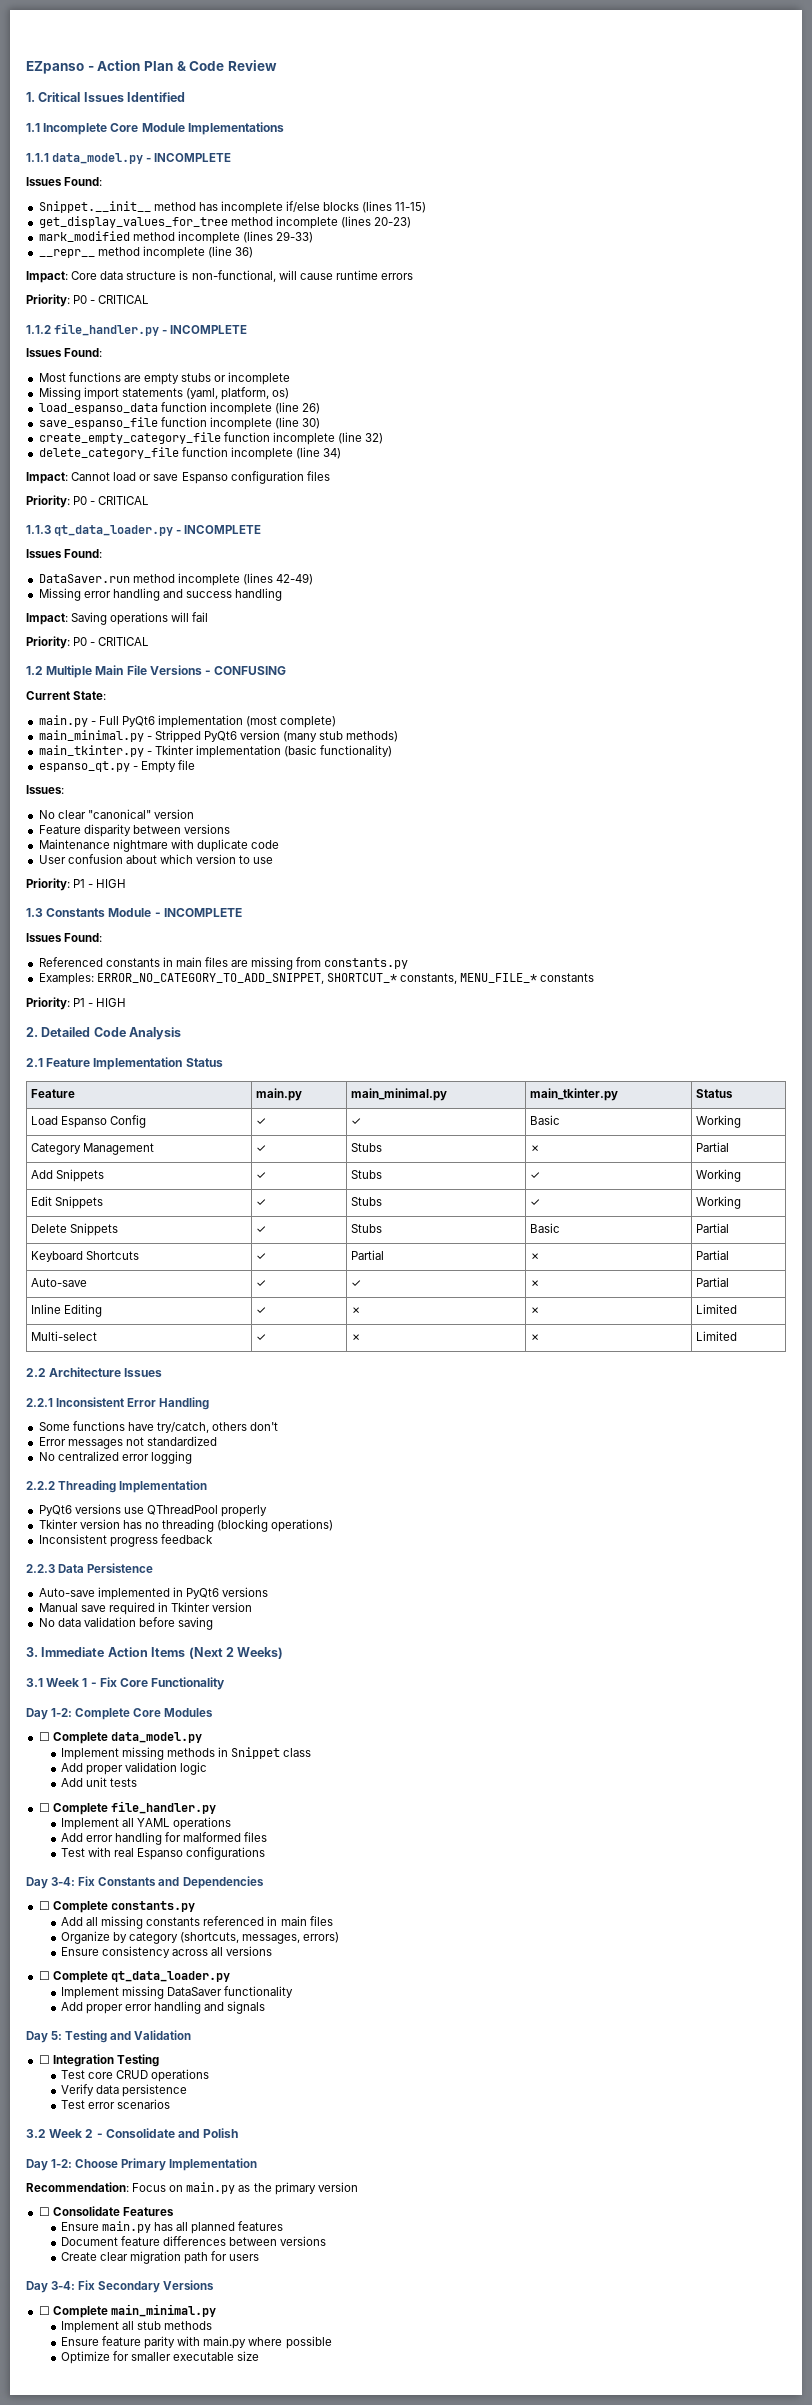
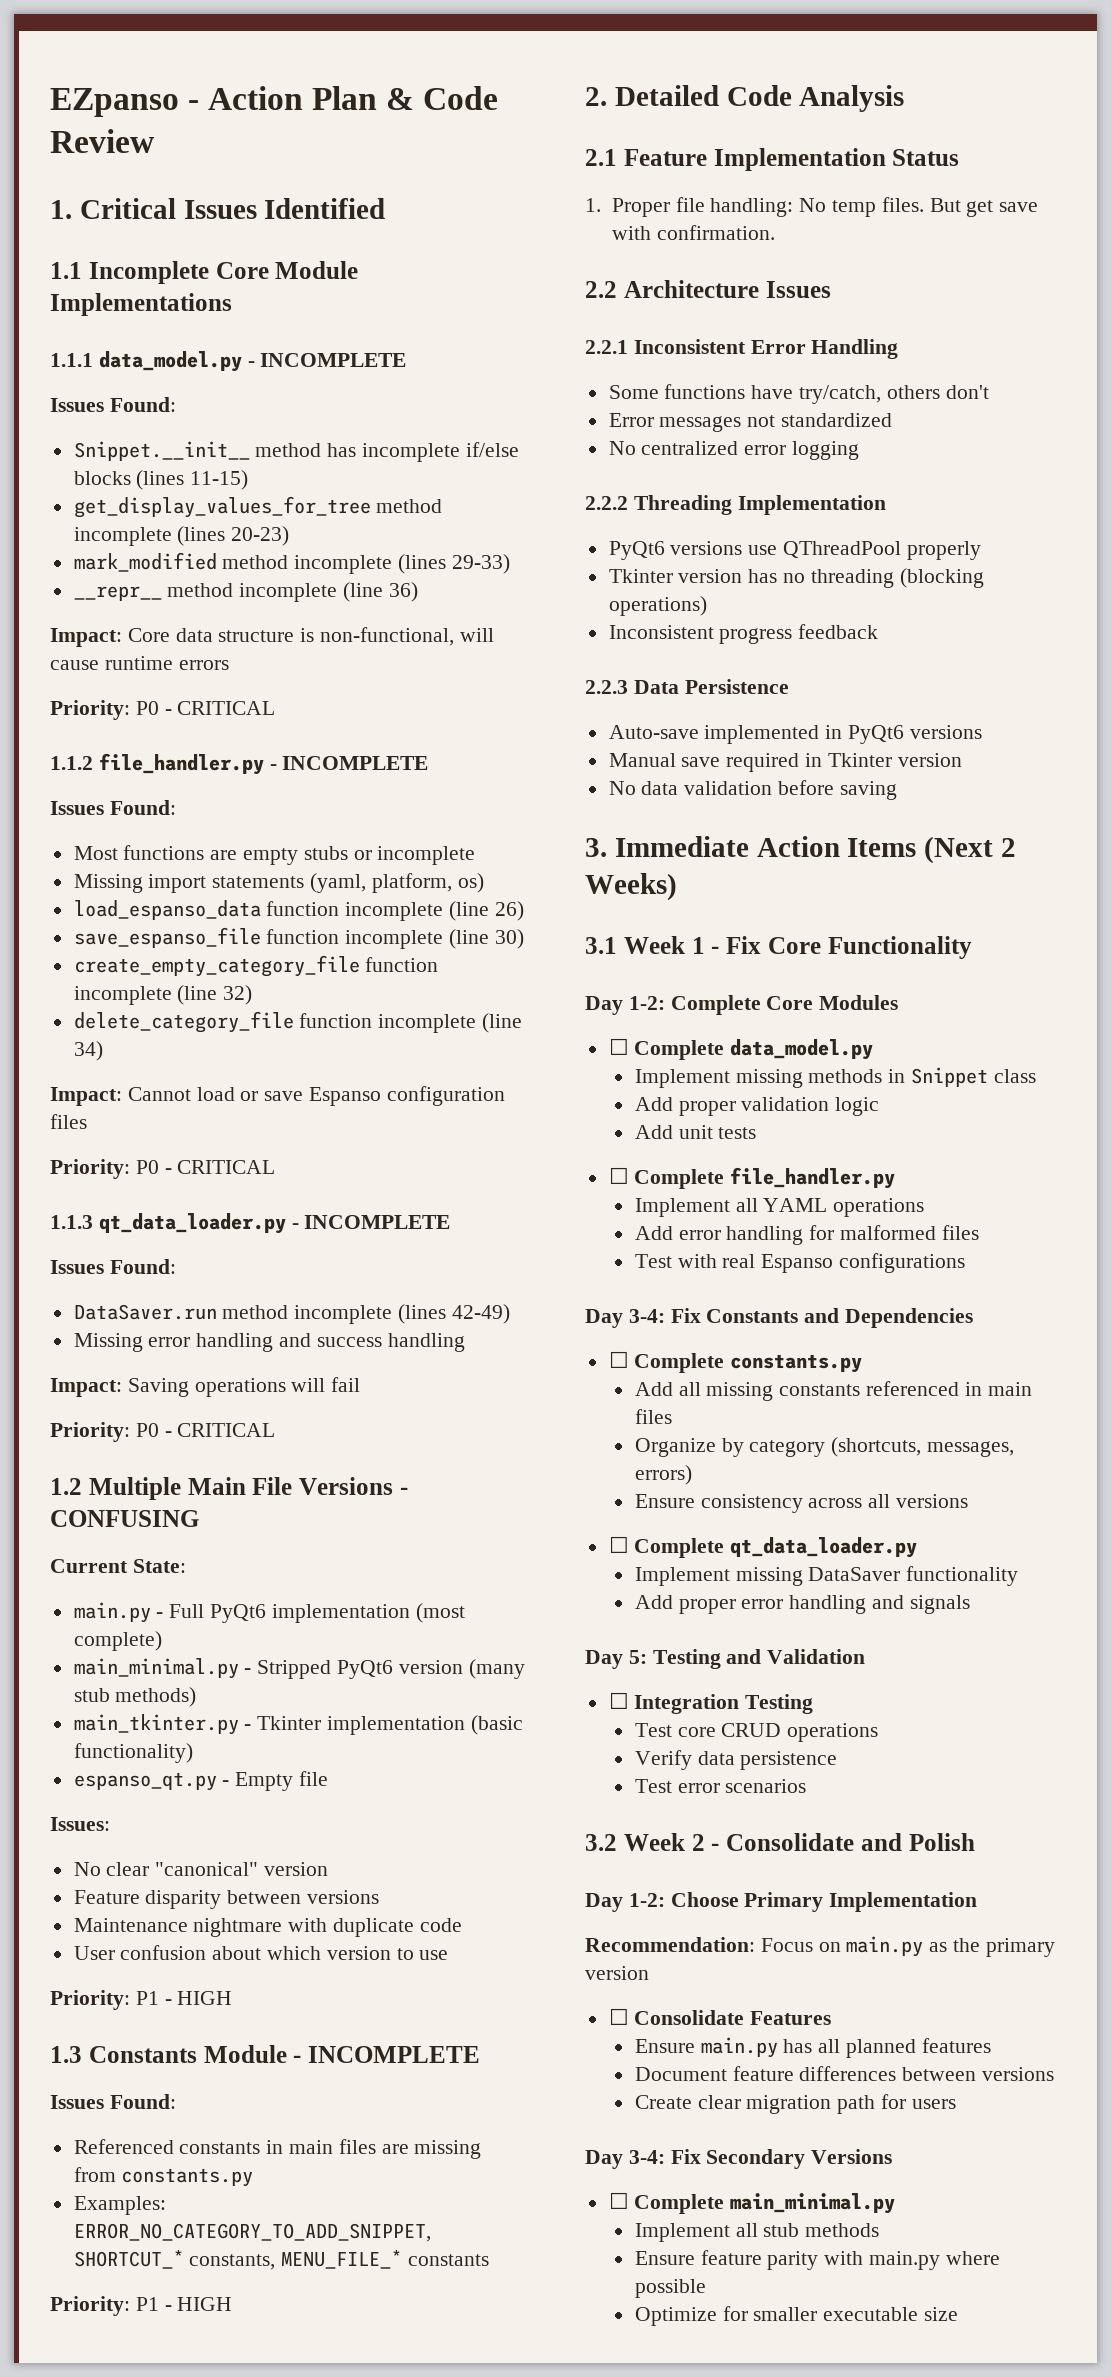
[31,1089,76,1098] [256,1088,303,1101] [351,1088,448,1101] [530,1088,619,1101] [696,1089,734,1098] [31,1115,147,1128] [256,1118,267,1125] [351,1118,362,1125] [530,1115,561,1125] [696,1115,742,1128] [31,1143,155,1155] [256,1145,267,1152] [351,1143,383,1152] [530,1145,541,1152] [696,1142,730,1152] [31,1169,105,1182] [256,1172,267,1179] [351,1170,383,1179] [530,1172,541,1179] [696,1169,742,1182] [31,1196,104,1209] [256,1199,267,1206] [351,1197,383,1206] [530,1199,541,1206] [696,1196,742,1209] [31,1223,119,1236] [256,1226,267,1233] [351,1224,383,1233] [530,1223,561,1233] [696,1223,730,1233] [31,1251,140,1262] [256,1253,267,1260] [351,1250,385,1260] [530,1253,541,1260] [696,1250,730,1260] [31,1278,88,1287] [256,1280,267,1287] [351,1280,362,1287] [530,1280,541,1287] [696,1277,730,1287] [31,1304,103,1317] [256,1307,267,1314] [351,1307,362,1314] [530,1307,541,1314] [696,1304,738,1314] [31,1331,98,1341] [256,1334,267,1341] [351,1334,362,1341] [530,1334,541,1341] [696,1331,738,1341] // Feature | main.py | main_minimal.py | main_tkinter.py | Status // Load Espanso Config | ✓ | ✓ | Basic | Working // Category Management | ✓ | Stubs | ✗ | Partial // Add Snippets | ✓ | Stubs | ✓ | Working // Edit Snippets | ✓ | Stubs | ✓ | Working // Delete Snippets | ✓ | Stubs | Basic | Partial // Keyboard Shortcuts | ✓ | Partial | ✗ | Partial // Auto-save | ✓ | ✓ | ✗ | Partial // Inline Editing | ✓ | ✗ | ✗ | Limited // Multi-select | ✓ | ✗ | ✗ | Limited -> [585,197,1039,217] [611,225,775,240] // 1. Proper file handling: No temp files. But get save with confirmation.

